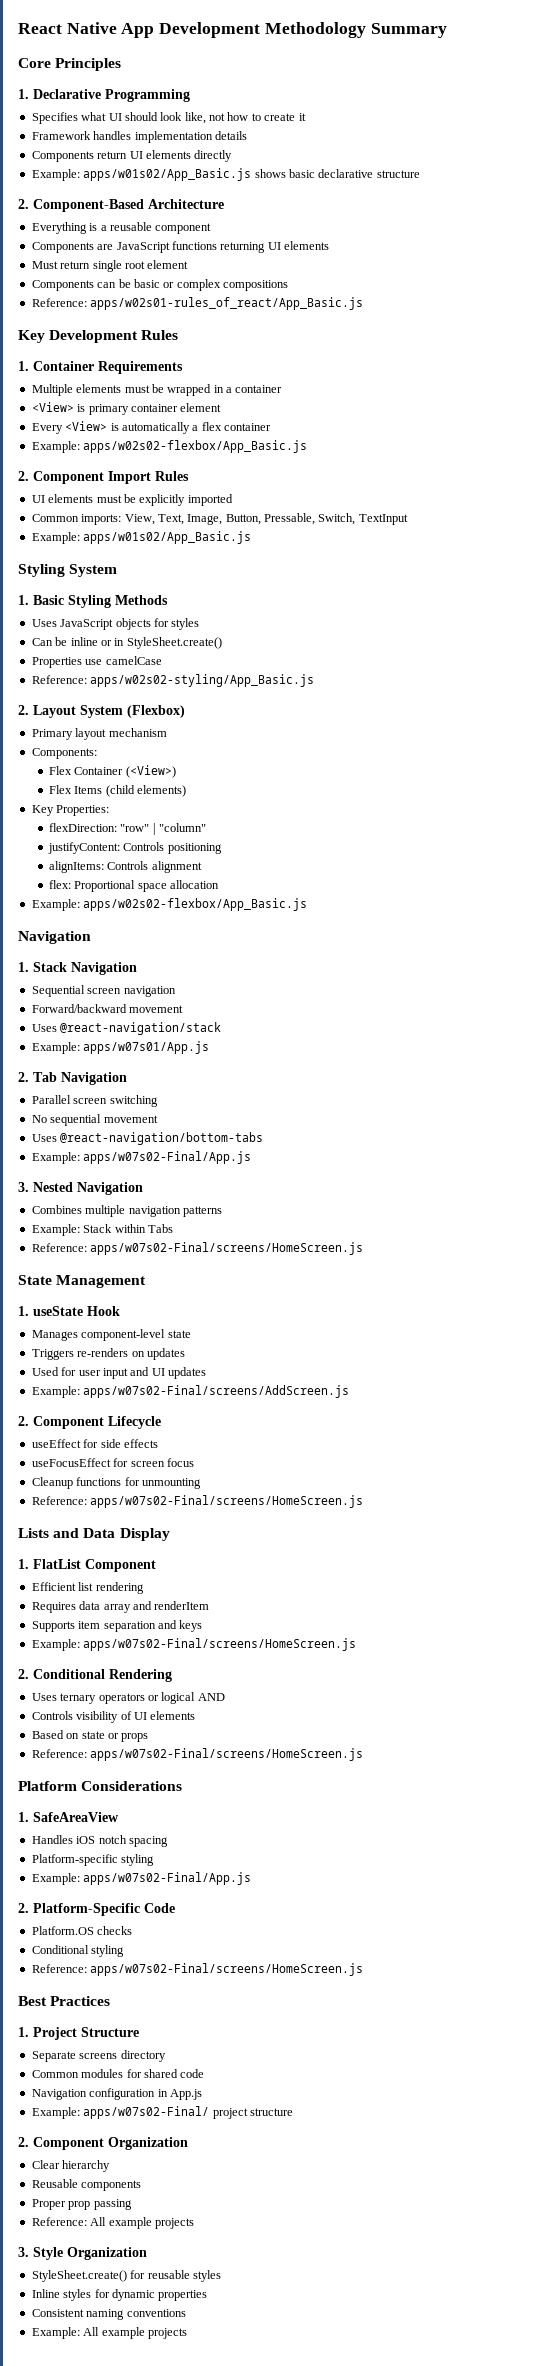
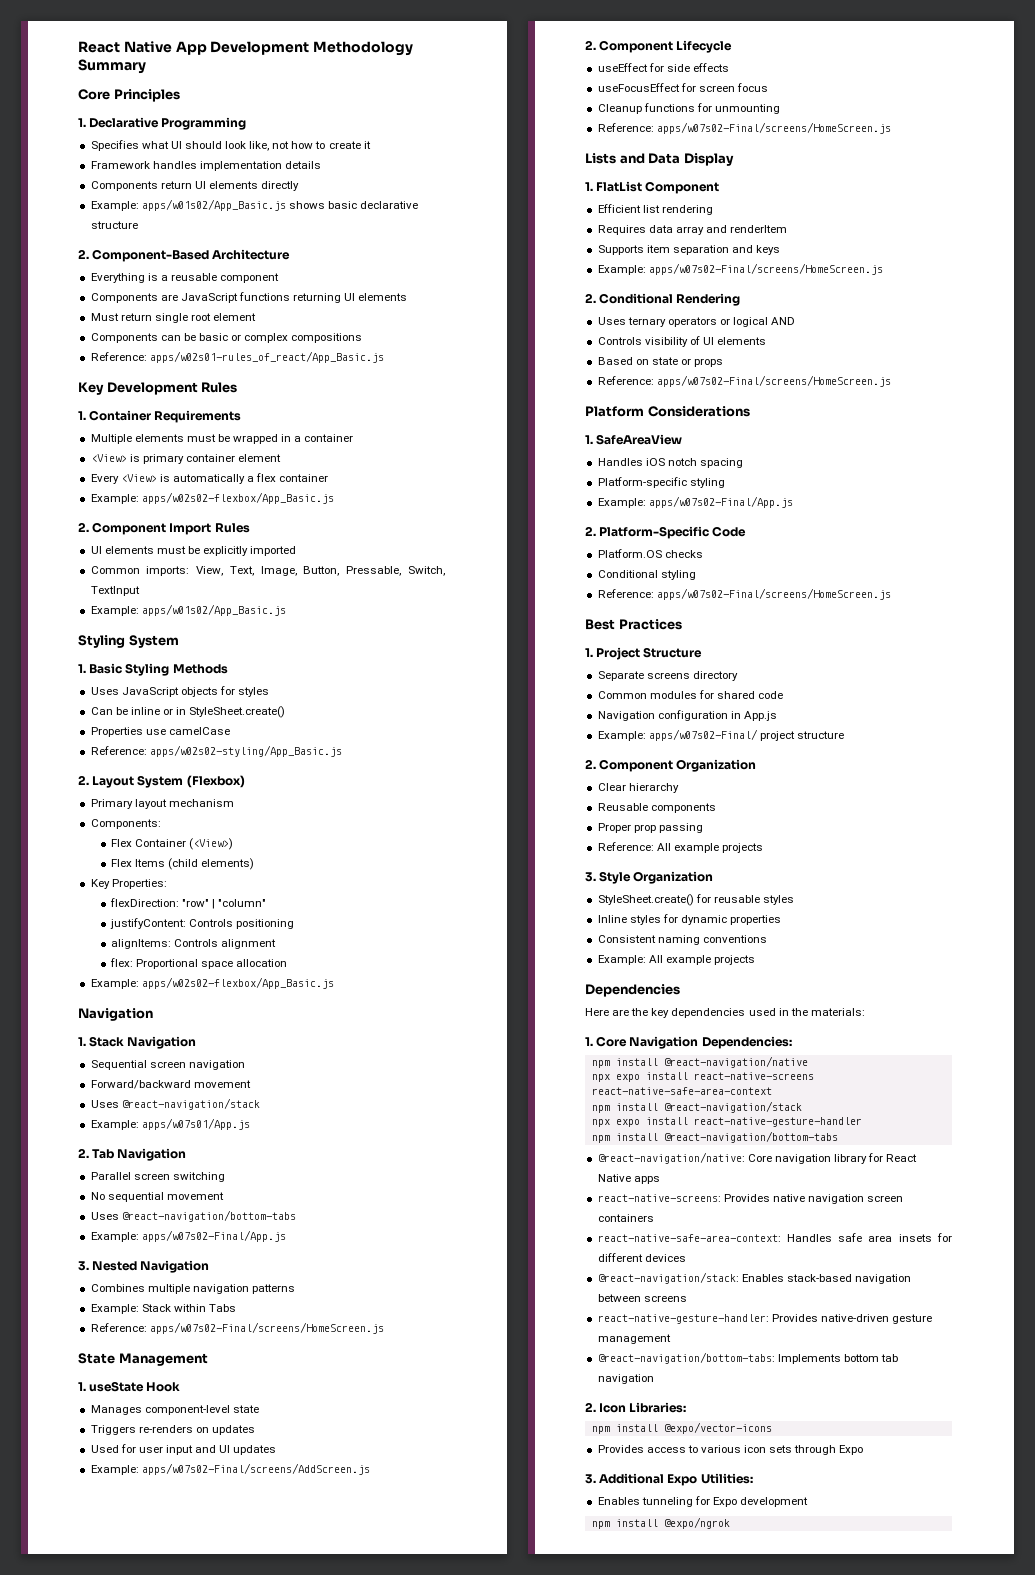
(187, 2333) none -> [585,984,680,997] [585,1008,865,1018] [585,1036,792,1049] [591,1056,808,1068] [591,1072,814,1082] [591,1087,772,1095] [591,1101,802,1113] [591,1117,862,1127] [591,1131,838,1143] [597,1152,918,1164] [597,1174,660,1184] [597,1194,904,1204] [597,1214,654,1222] [597,1233,952,1242] [597,1253,686,1262] [597,1272,911,1284] [597,1294,687,1302] [597,1314,932,1324] [597,1334,671,1344] [597,1352,898,1364] [597,1374,654,1384] [585,1402,687,1413] [591,1422,772,1434] [597,1445,864,1455] [585,1473,753,1486] [597,1496,809,1507] [591,1517,730,1529] // Dependencies // Here are the key dependencies used in the materials: // 1. Core Navigation Dependencies: // npm install @react-navigation/native // npx expo install react-native-screens react-native-safe-area-context // npm install @react-navigation/stack // npx expo install react-native-gesture-handler // npm install @react-navigation/bottom-tabs // @react-navigation/native: Core navigation library for React Native apps // react-native-screens: Provides native navigation screen containers // react-native-safe-area-context: Handles safe area insets for different devices // @react-navigation/stack: Enables stack-based navigation between screens // react-native-gesture-handler: Provides native-driven gesture management // @react-navigation/bottom-tabs: Implements bottom tab navigation // 2. Icon Libraries: // npm install @expo/vector-icons // Provides access to various icon sets through Expo // 3. Additional Expo Utilities: // Enables tunneling for Expo development // npm install @expo/ngrok

